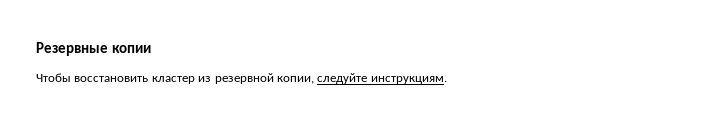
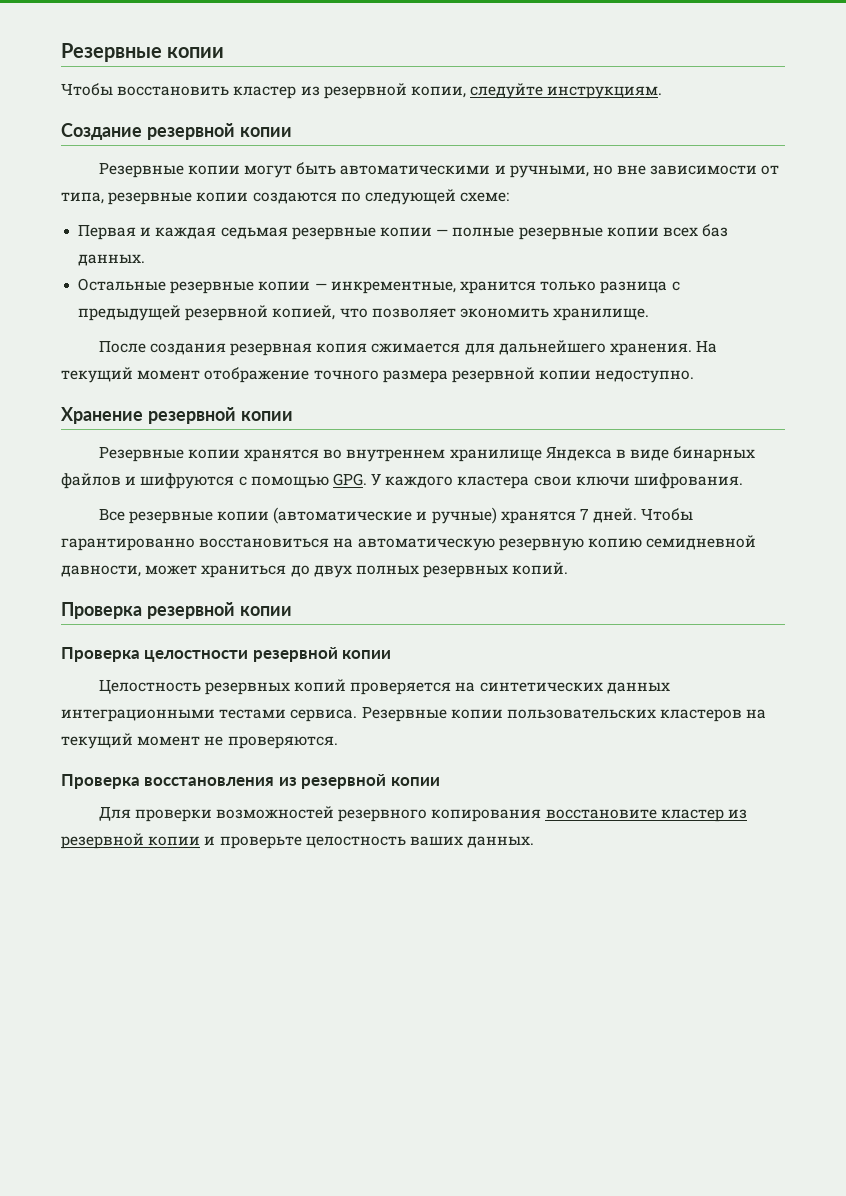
(447, 80) none -> [61,123,292,140] [98,162,780,178] [61,189,510,205] [78,224,729,240] [78,254,146,266] [78,278,680,294] [78,305,650,321] [98,340,718,356] [61,367,695,383] [61,407,293,424] [98,446,756,462] [61,473,744,489] [98,507,694,524] [61,535,757,551] [61,562,569,578] [61,602,292,619] [61,647,392,662] [98,679,670,695] [61,706,767,722] [61,733,338,749] [61,774,440,789] [98,806,747,822] [61,833,535,849] // Создание резервной копии // Резервные копии могут быть автоматическими и ручными, но вне зависимости от типа, резервные копии создаются по следующей схеме: // Первая и каждая седьмая резервные копии — полные резервные копии всех баз данных. // Остальные резервные копии — инкрементные, хранится только разница с предыдущей резервной копией, что позволяет экономить хранилище. // После создания резервная копия сжимается для дальнейшего хранения. На текущий момент отображение точного размера резервной копии недоступно. // Хранение резервной копии // Резервные копии хранятся во внутреннем хранилище Яндекса в виде бинарных файлов и шифруются с помощью GPG. У каждого кластера свои ключи шифрования. // Все резервные копии (автоматические и ручные) хранятся 7 дней. Чтобы гарантированно восстановиться на автоматическую резервную копию семидневной давности, может храниться до двух полных резервных копий. // Проверка резервной копии // Проверка целостности резервной копии // Целостность резервных копий проверяется на синтетических данных интеграционными тестами сервиса. Резервные копии пользовательских кластеров на текущий момент не проверяются. // Проверка восстановления из резервной копии // Для проверки возможностей резервного копирования восстановите кластер из резервной копии и проверьте целостность ваших данных.

